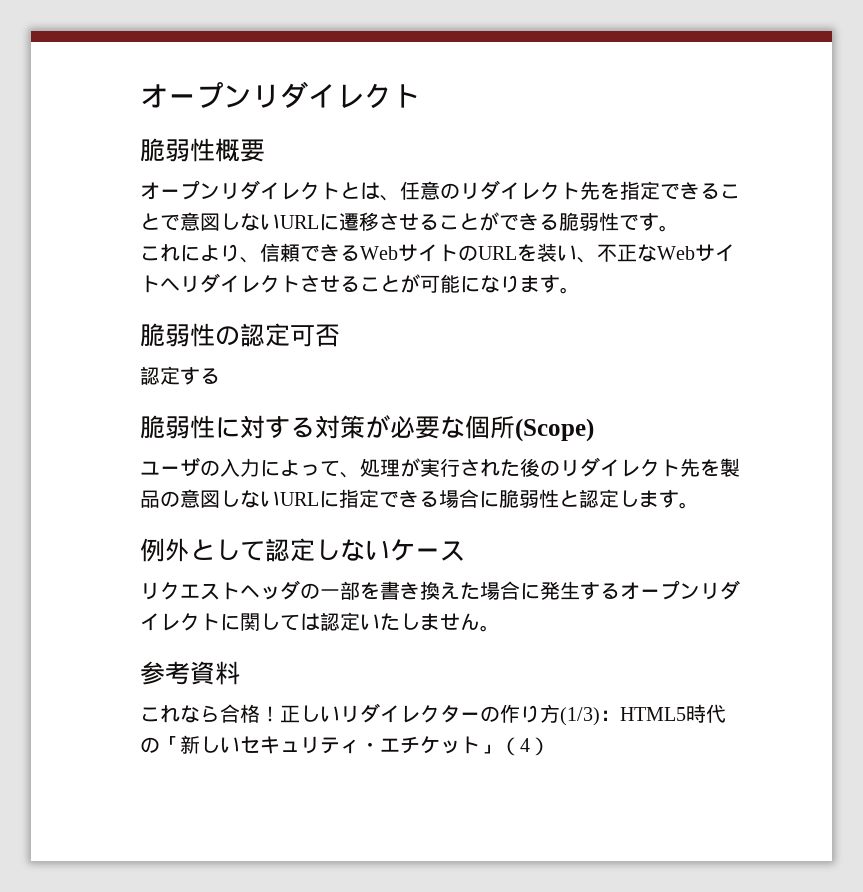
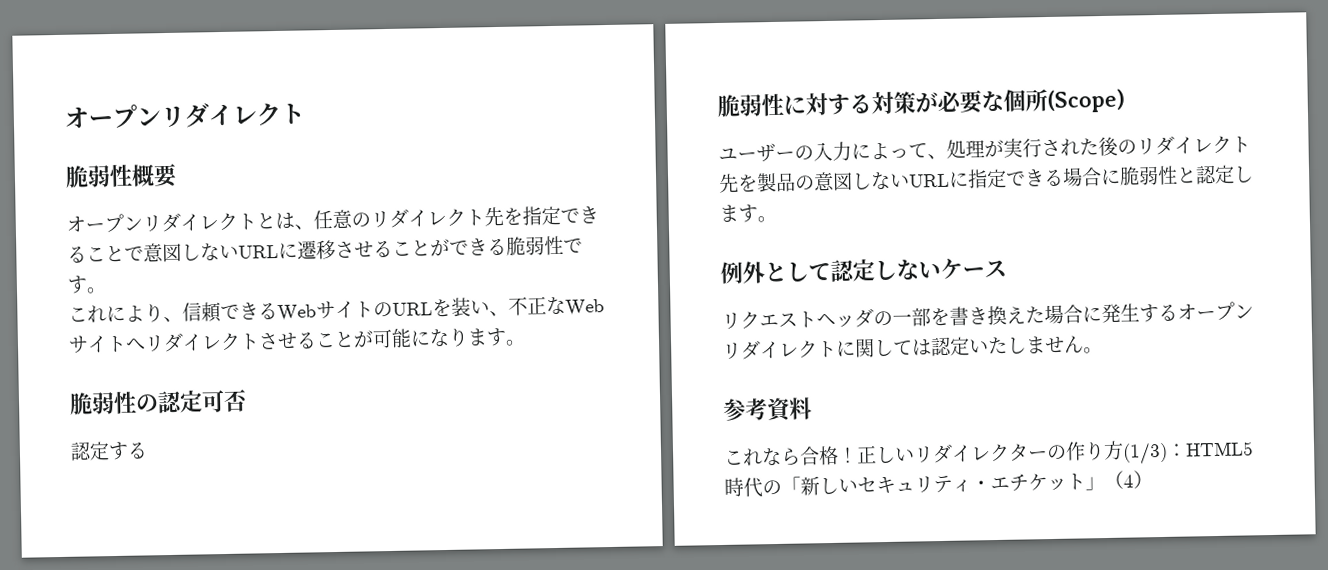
(200, 467) none -> [775,150,795,160] ー

